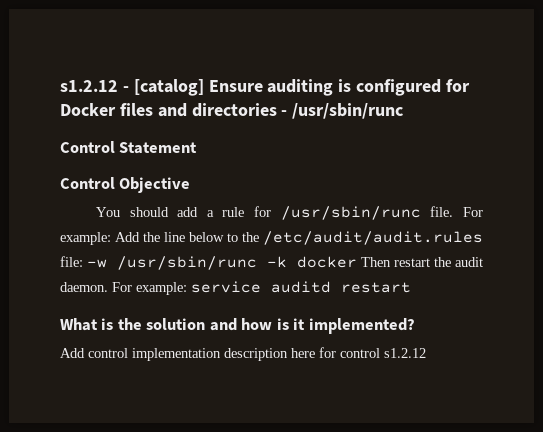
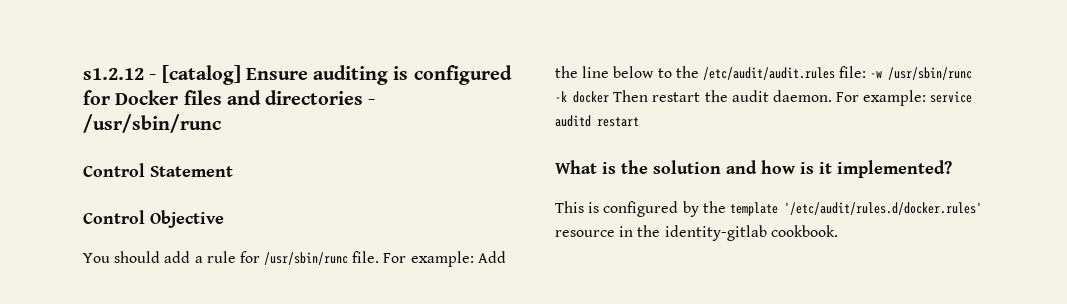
[60,347,426,361] Add control implementation description here for control s1.2.12 -> [555,201,982,217] [555,225,838,241] This is configured by the template '/etc/audit/rules.d/docker.rules' resource in the identity-gitlab cookbook.

